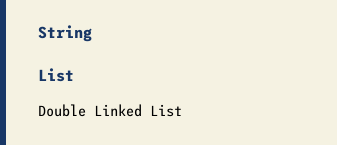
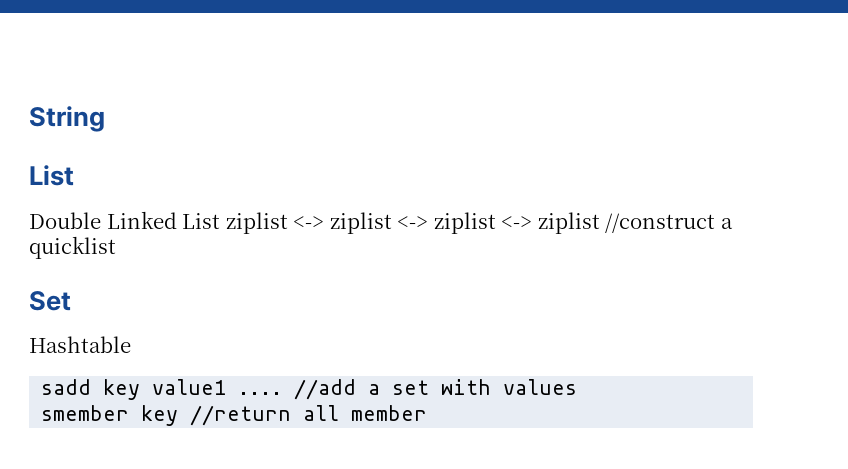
(182, 110) none -> [225,212,733,234] [29,236,116,259] [29,291,71,311] [29,336,131,353] [41,379,578,400] [41,405,428,426] ziplist <-> ziplist <-> ziplist <-> ziplist //construct a quicklist // Set // Hashtable // sadd key value1 .... //add a set with values // smember key //return all member

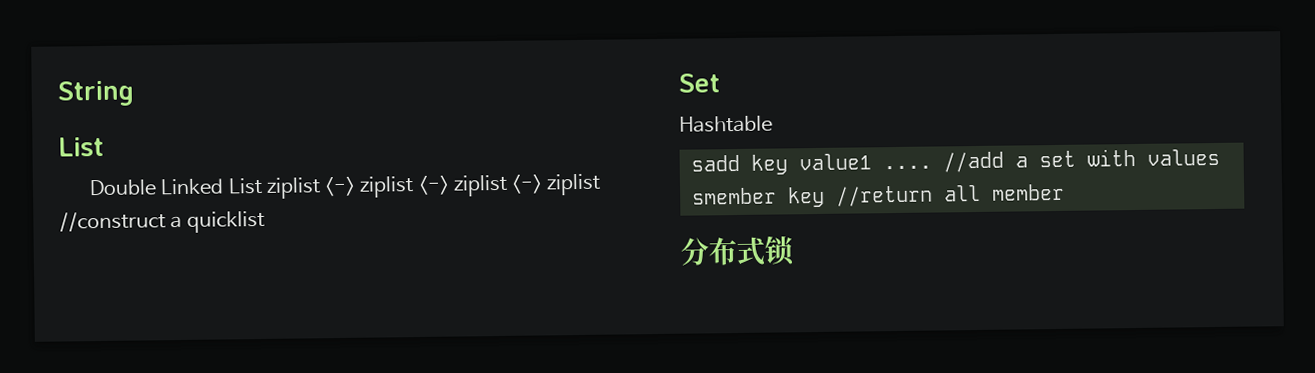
(428, 413) none -> [680,235,796,267] // 分布式锁

